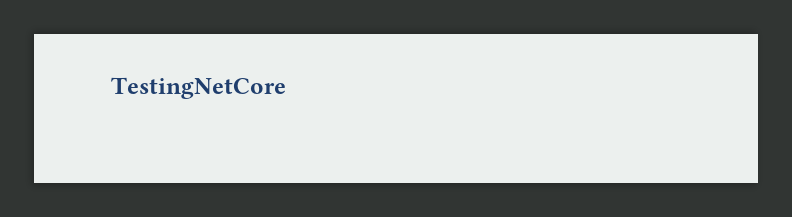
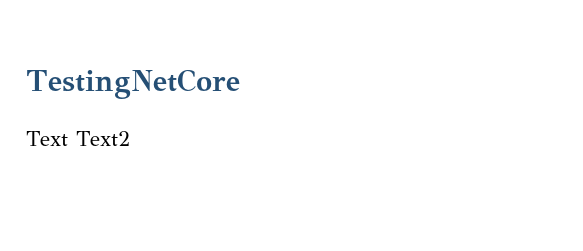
(286, 88) none -> [26,131,130,146] // Text Text2

